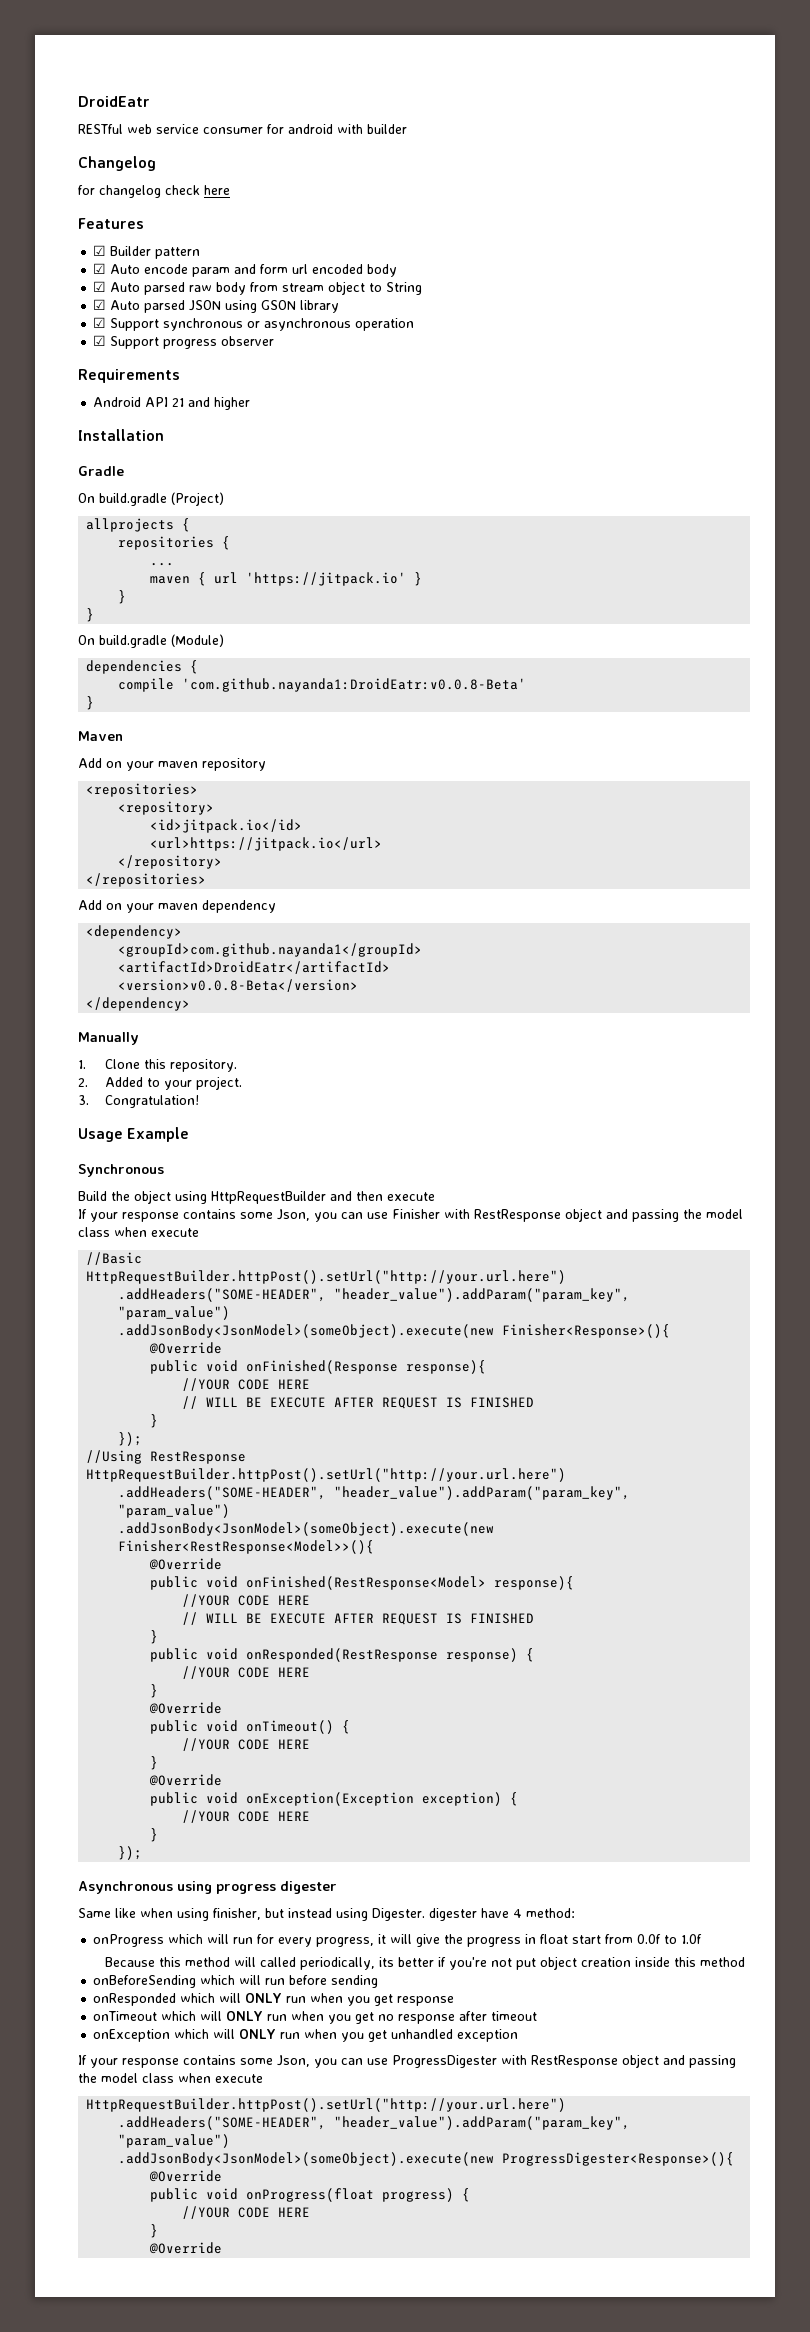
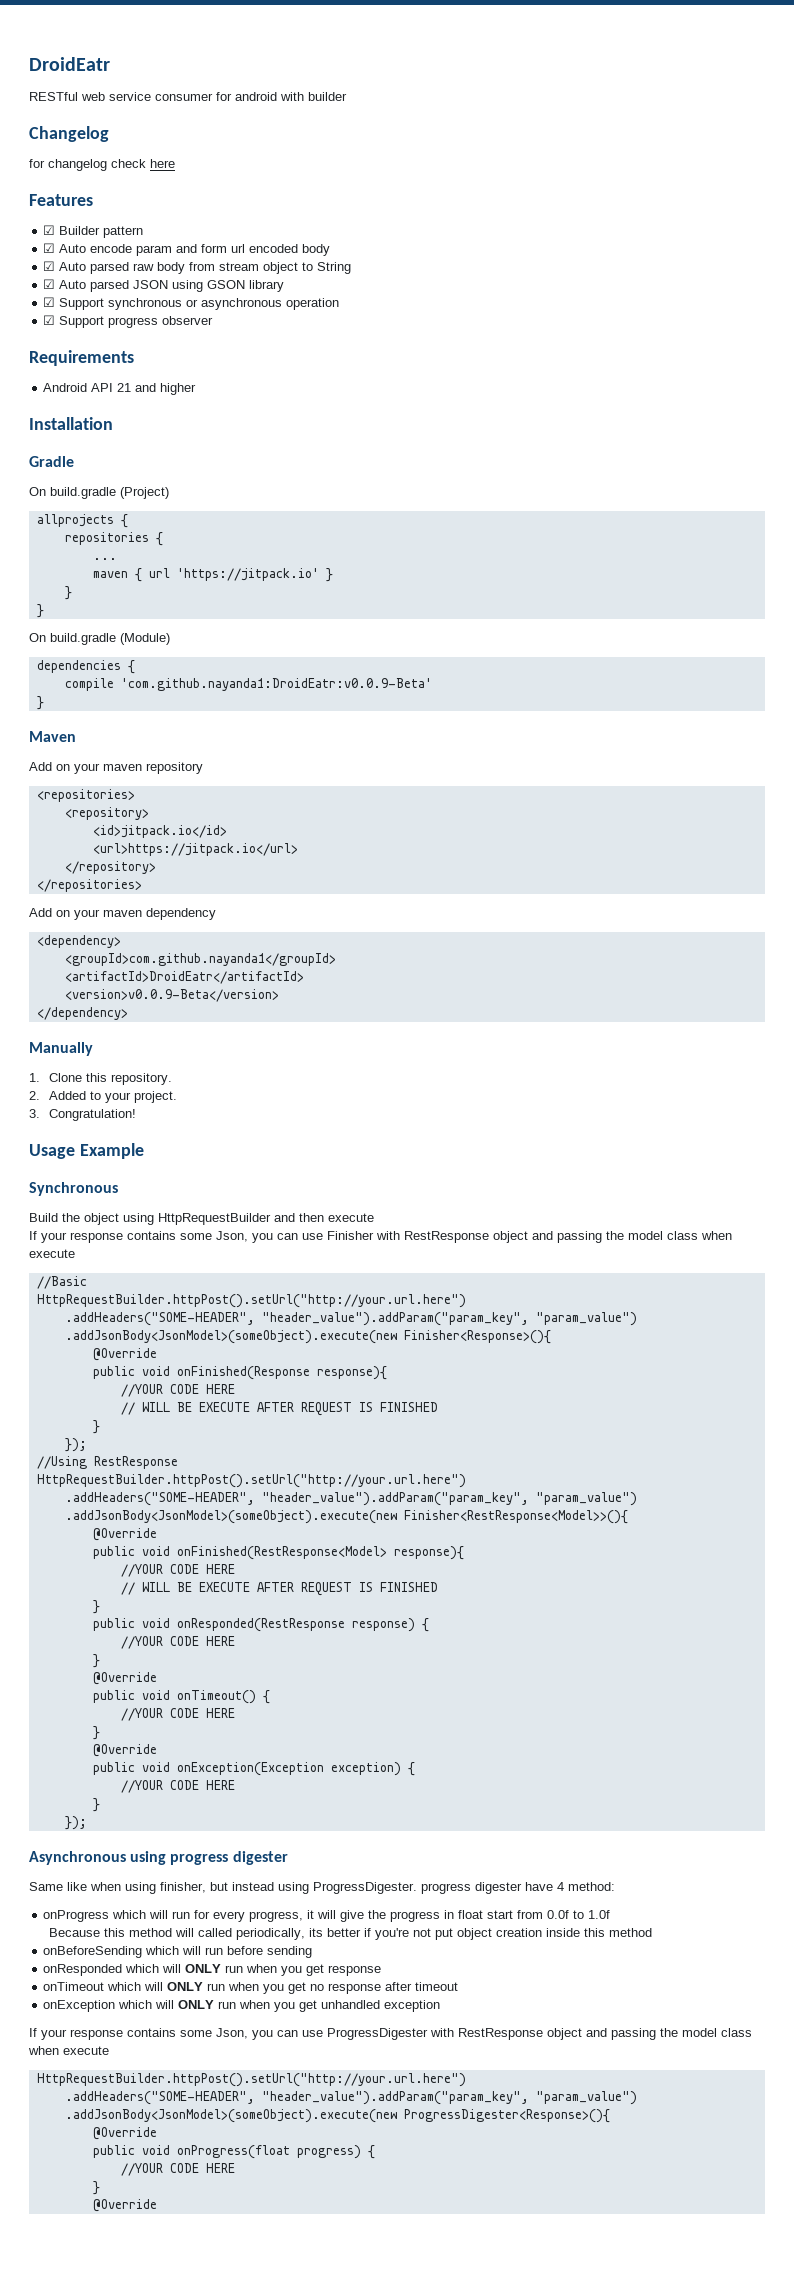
[182,678,527,692] 'com.github.nayanda1:DroidEatr:v0.0.8-Beta' -> [120,678,432,691] 'com.github.nayanda1:DroidEatr:v0.0.9-Beta'
[118,979,359,992] <version>v0.0.8-Beta</version> -> [64,989,279,1002] <version>v0.0.9-Beta</version>
[372,1908,425,1921] Digester. -> [313,1882,471,1894] ProgressDigester. progress

